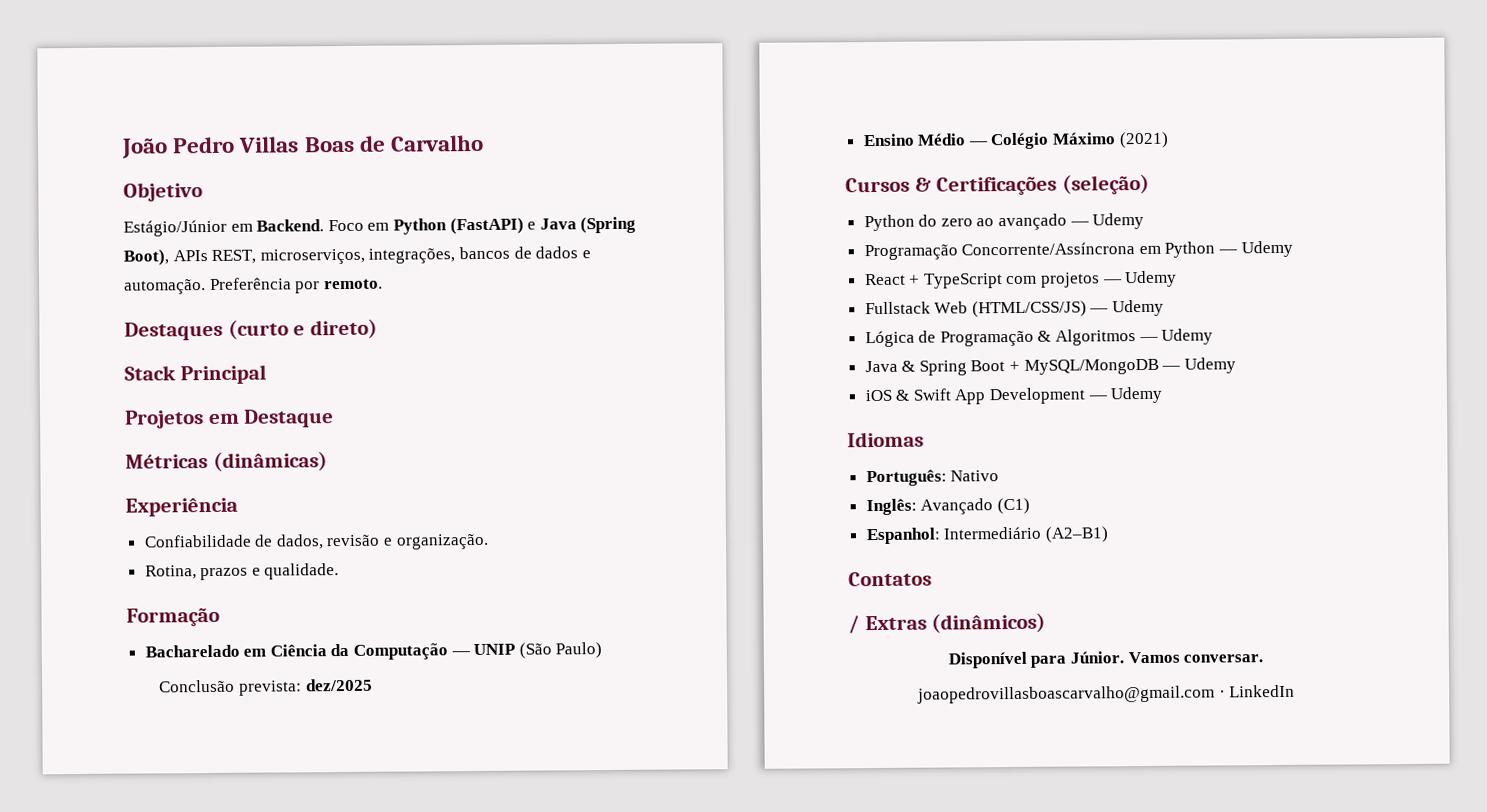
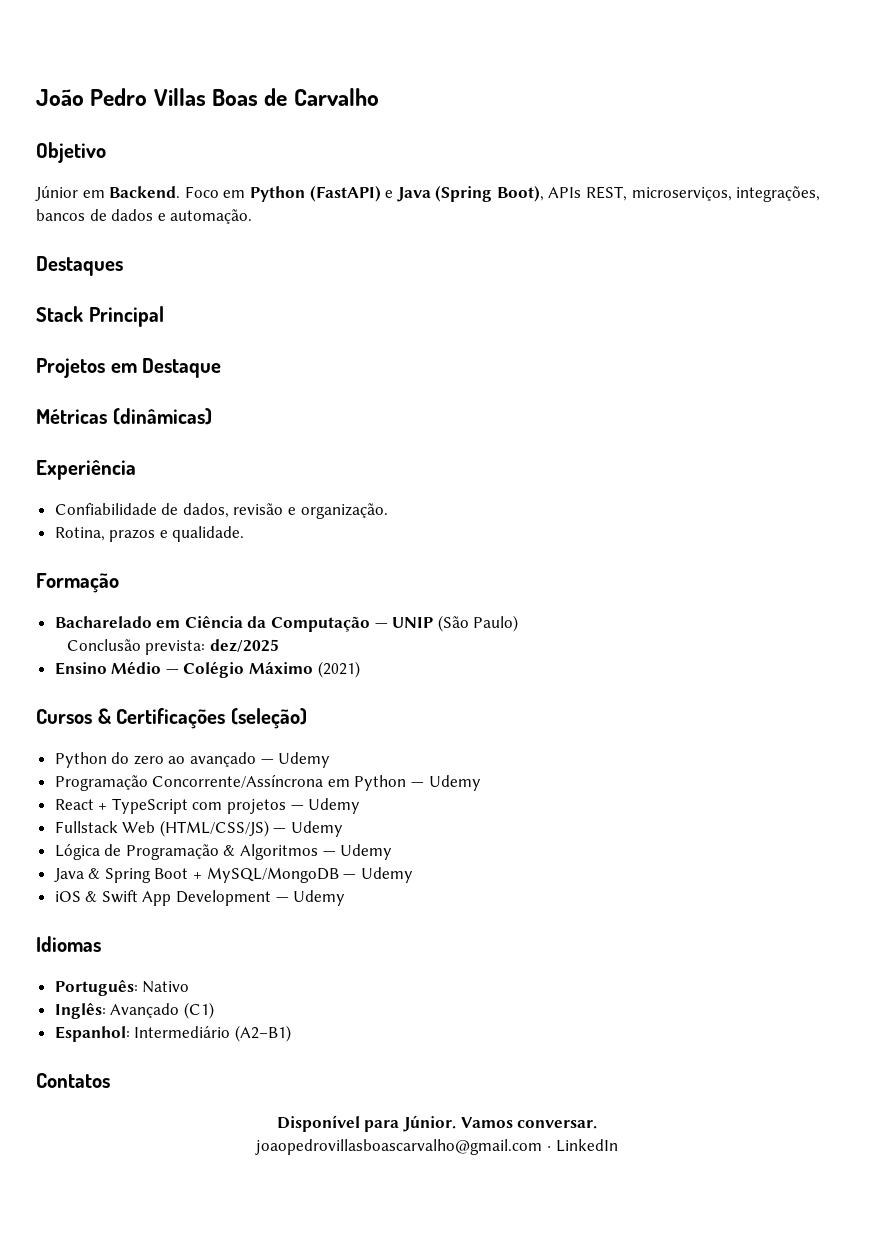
[123,219,227,237] Estágio/Júnior -> [35,185,78,201] Júnior
[209,277,383,294] [124,318,378,341] Preferência por remoto. // Destaques (curto e direto) -> [36,256,123,276] // Destaques
[848,612,1047,634] // / Extras (dinâmicos) -> (110, 1080) none

